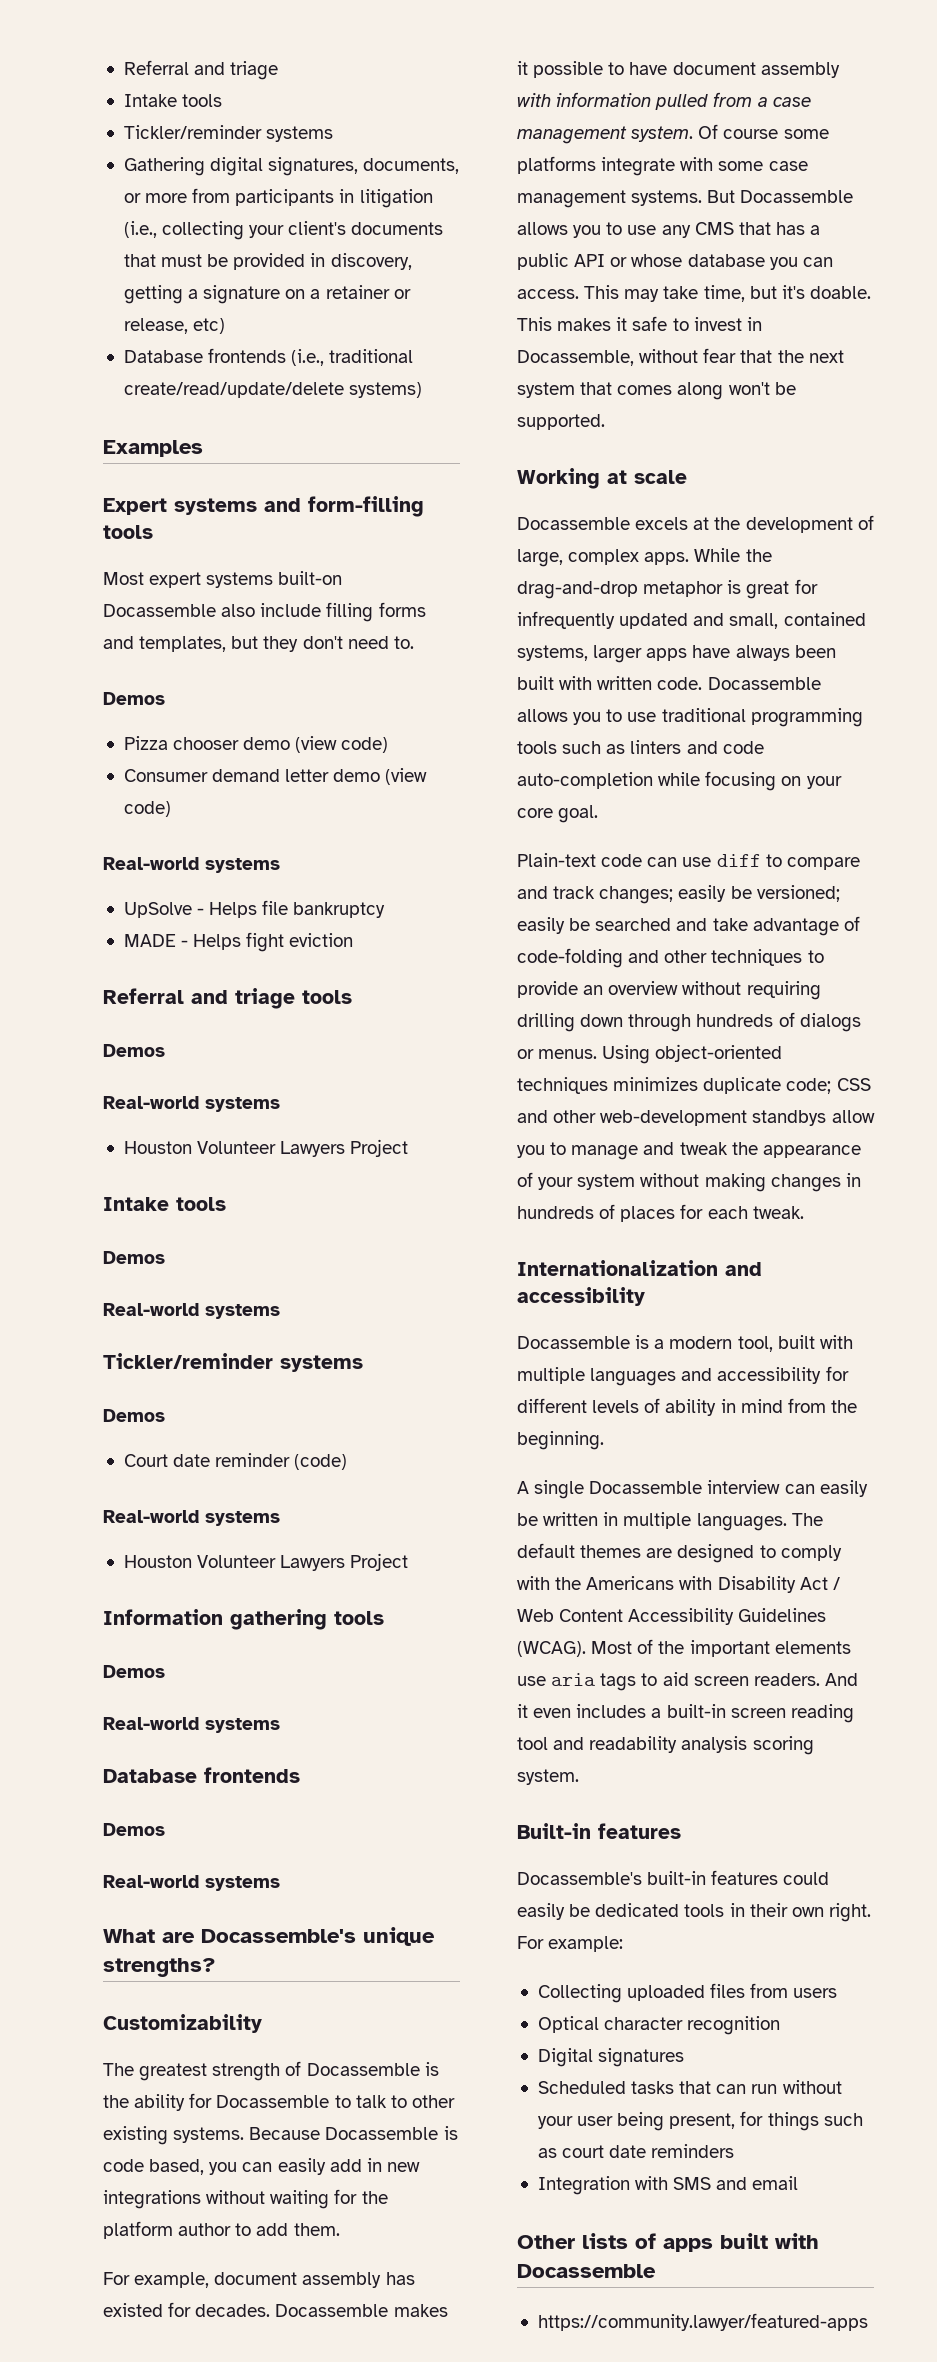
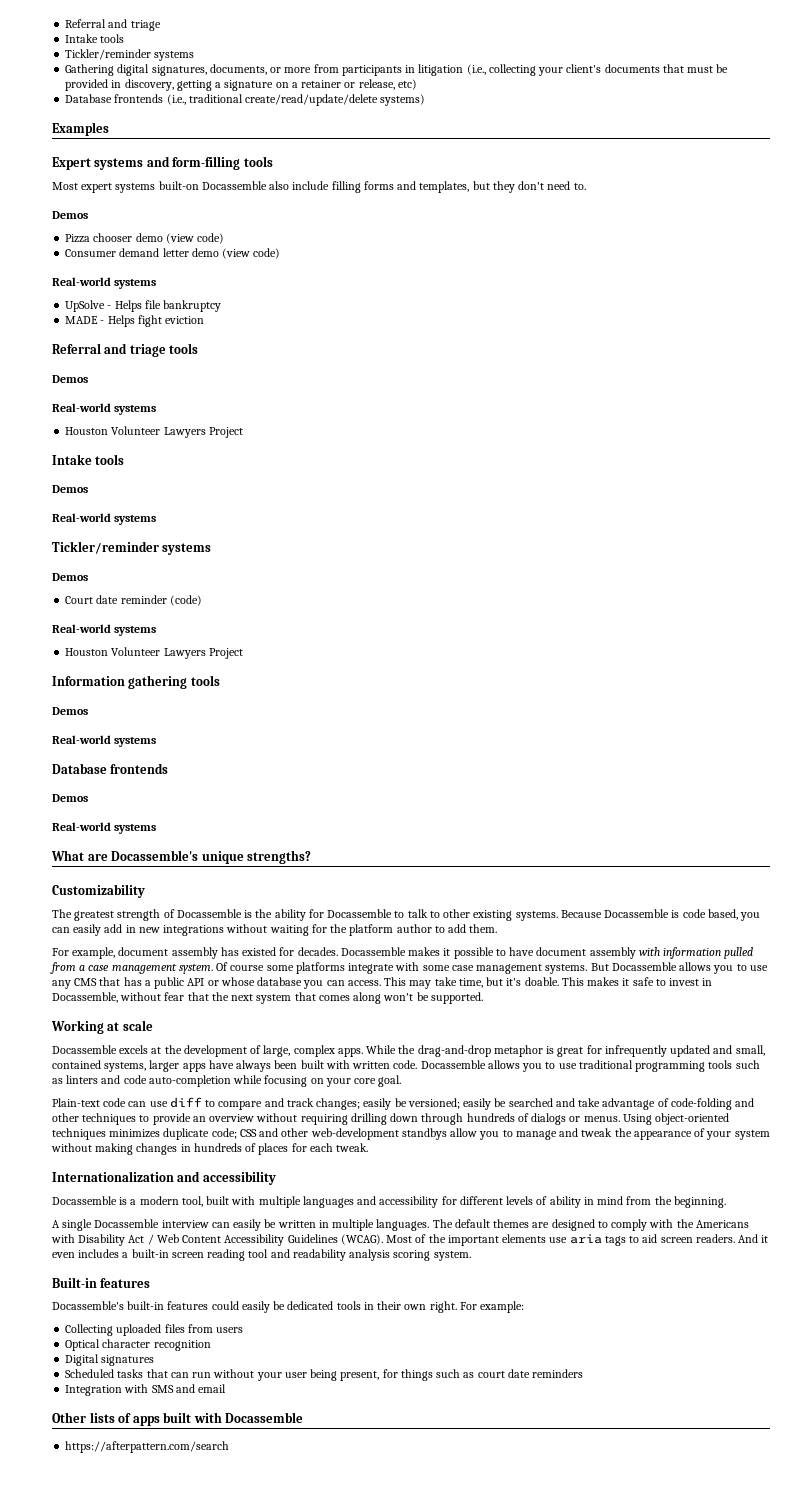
[537,2313,868,2331] https://community.lawyer/featured-apps -> [65,1441,230,1453] https://afterpattern.com/search

